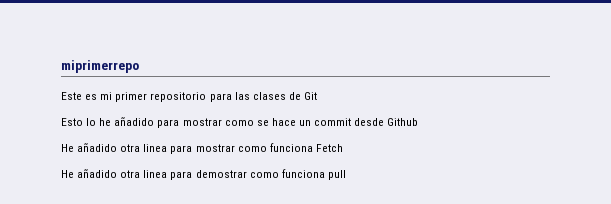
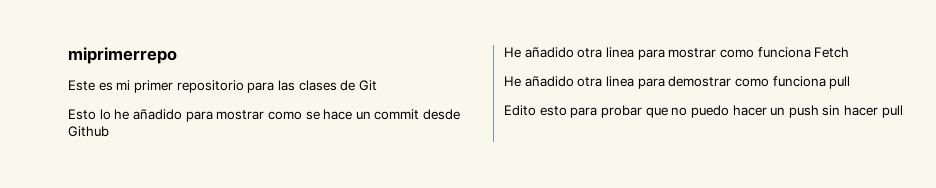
(346, 175) none -> [504,105,903,118] // Edito esto para probar que no puedo hacer un push sin hacer pull

